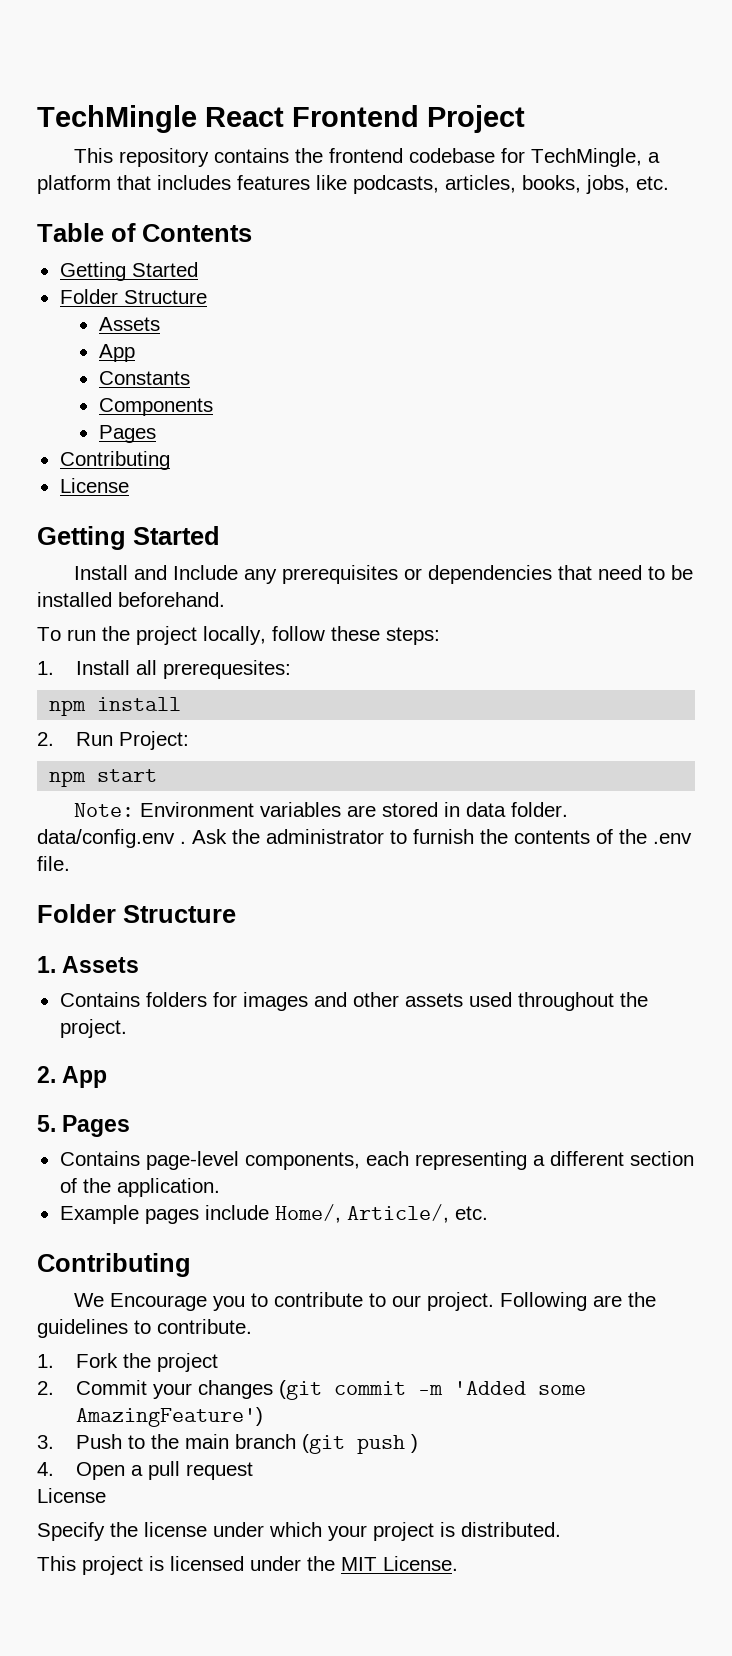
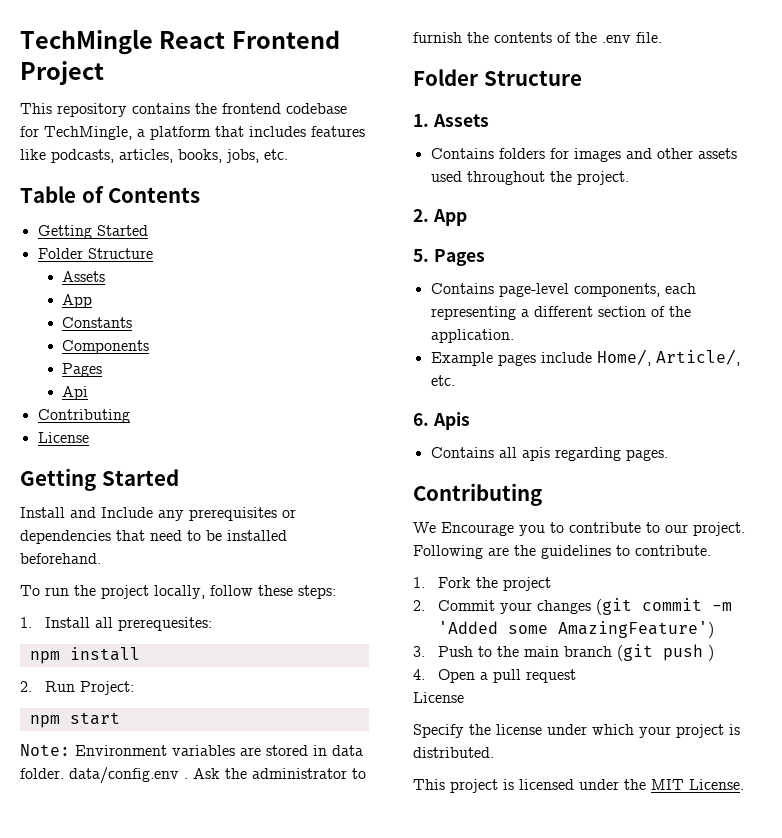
(156, 434) none -> [62,386,89,400] // Api
(488, 1213) none -> [413,412,470,430] [430,447,668,461] // 6. Apis // Contains all apis regarding pages.

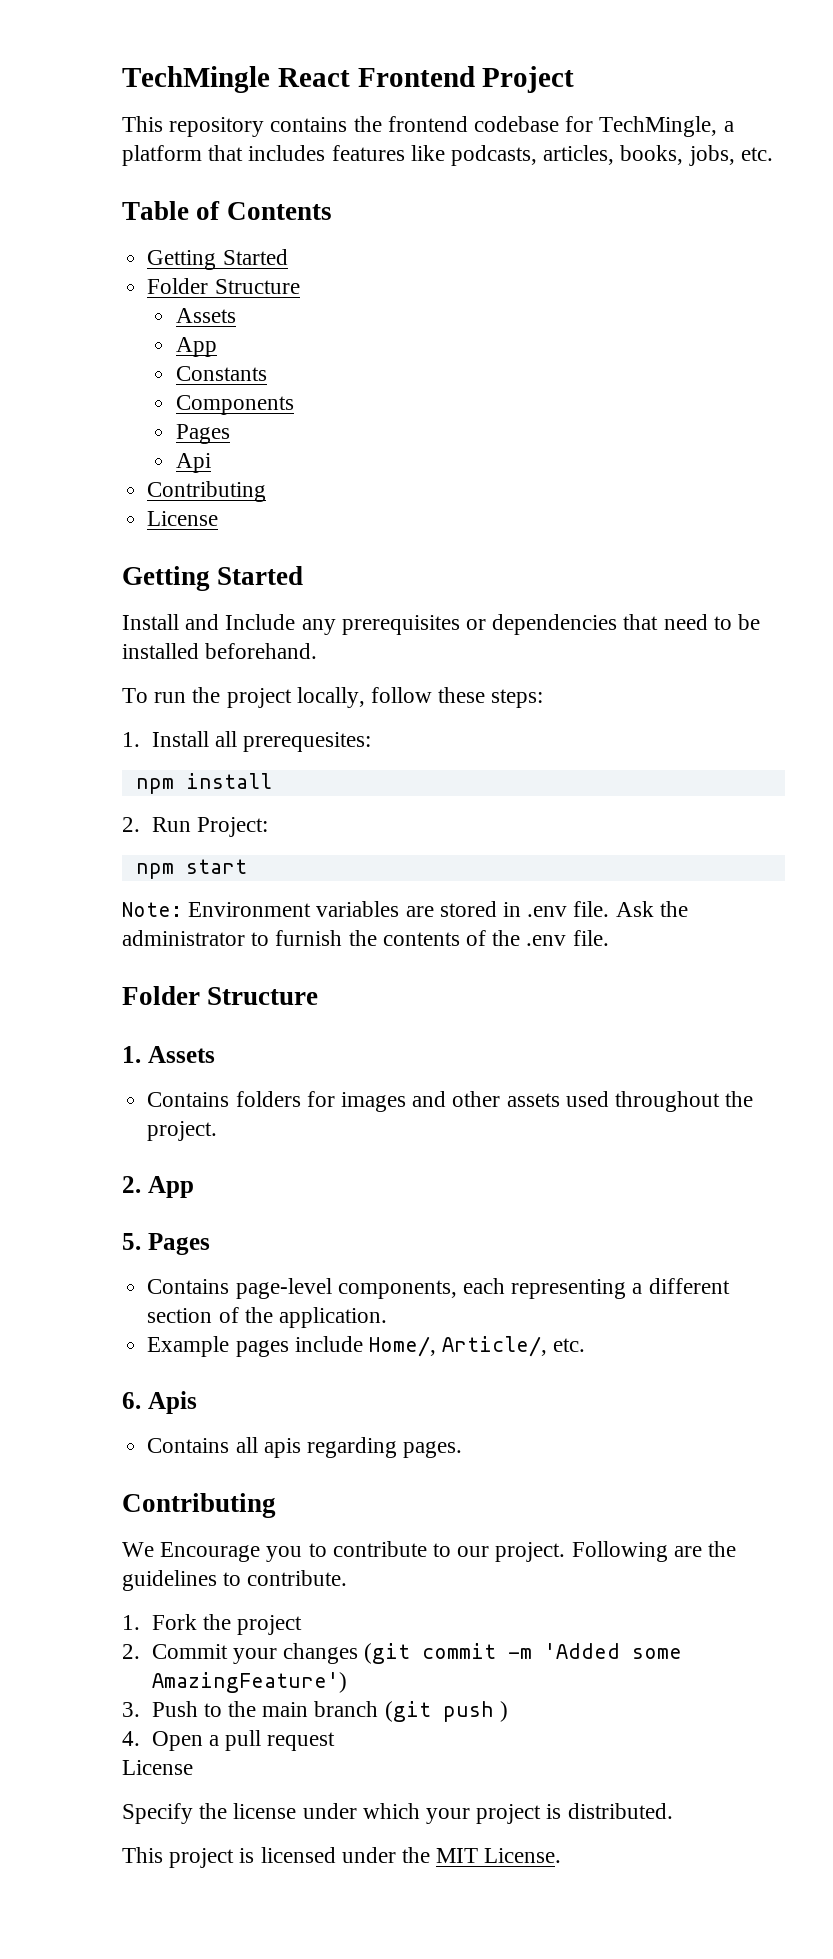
[332,745,363,756] [20,767,188,784] data folder. data/config.env . -> [527,901,610,917] .env file.

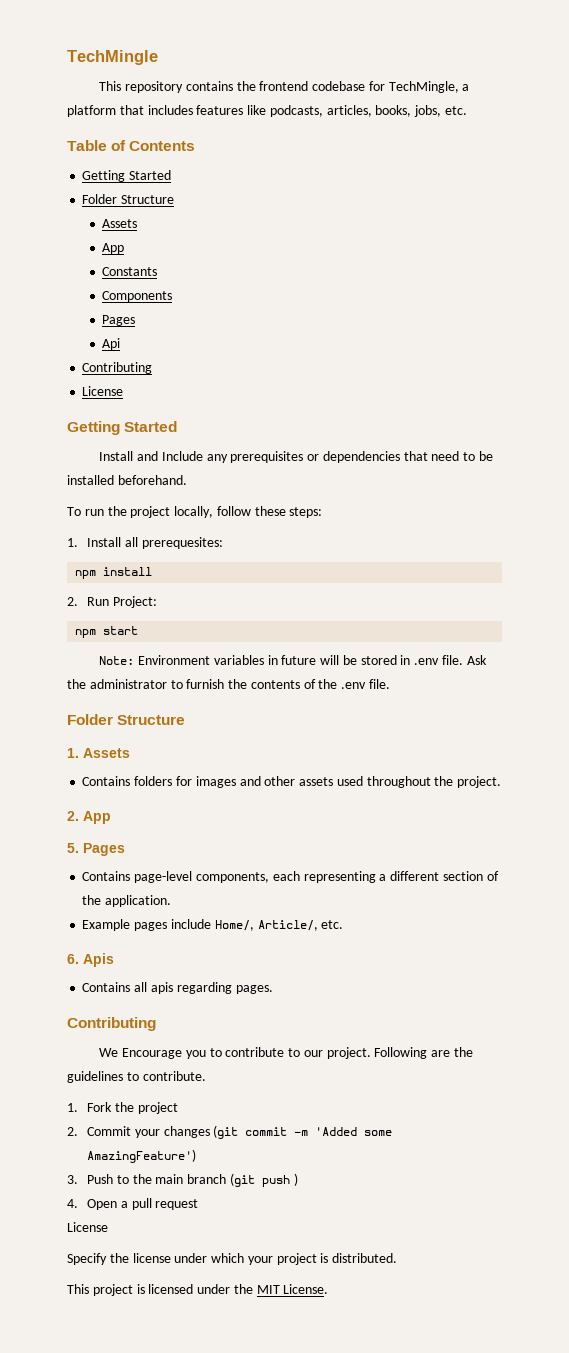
[277,66,575,93] React Frontend Project -> (158, 57) none
[405,906,434,917] are -> [267,655,357,665] in future will be

